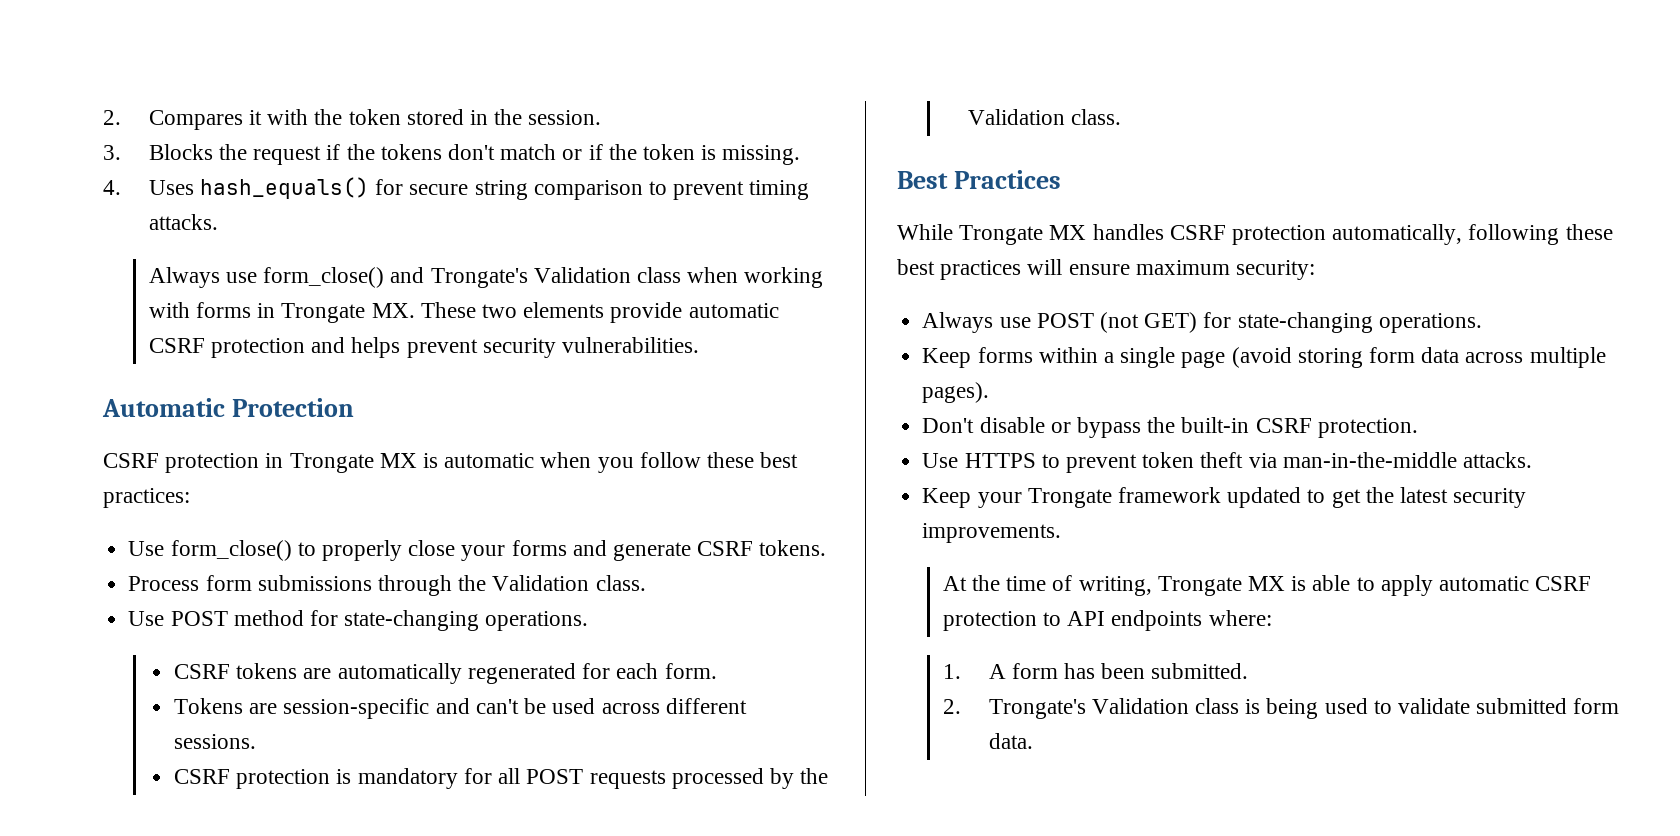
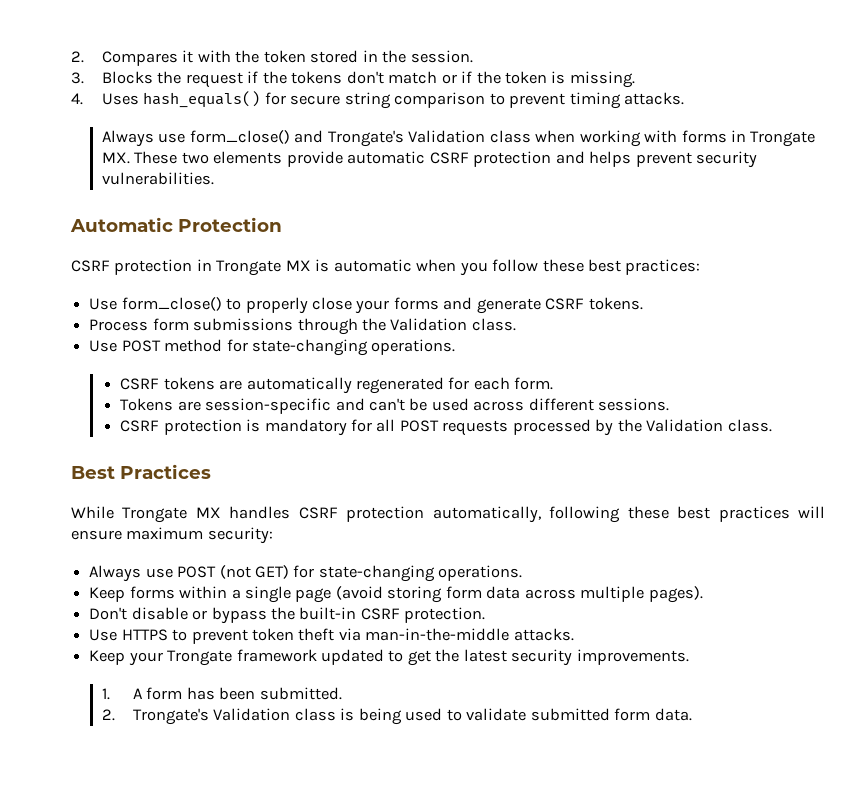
[942,575,1592,596] [942,610,1272,631] // At the time of writing, Trongate MX is able to apply automatic CSRF protection to API endpoints where: -> (689, 657) none

